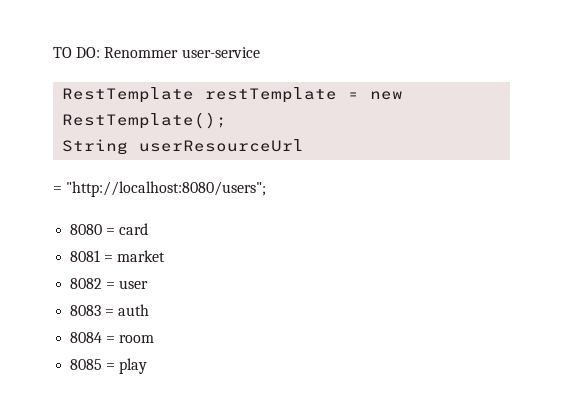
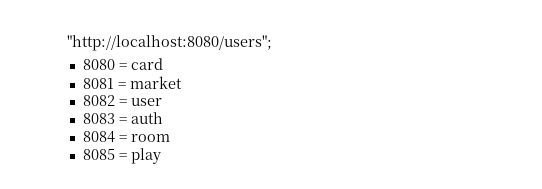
[53,47,260,58] [62,87,404,103] [62,112,228,129] [62,139,305,155] [53,186,62,193] TO DO: Renommer user-service // RestTemplate restTemplate = new RestTemplate(); // String userResourceUrl // = -> (67, 43) none

